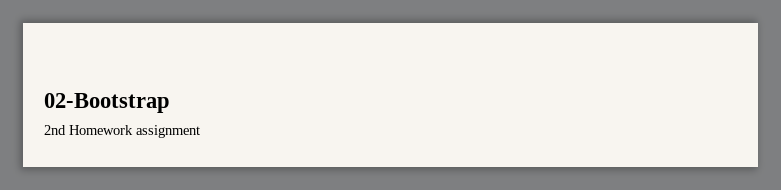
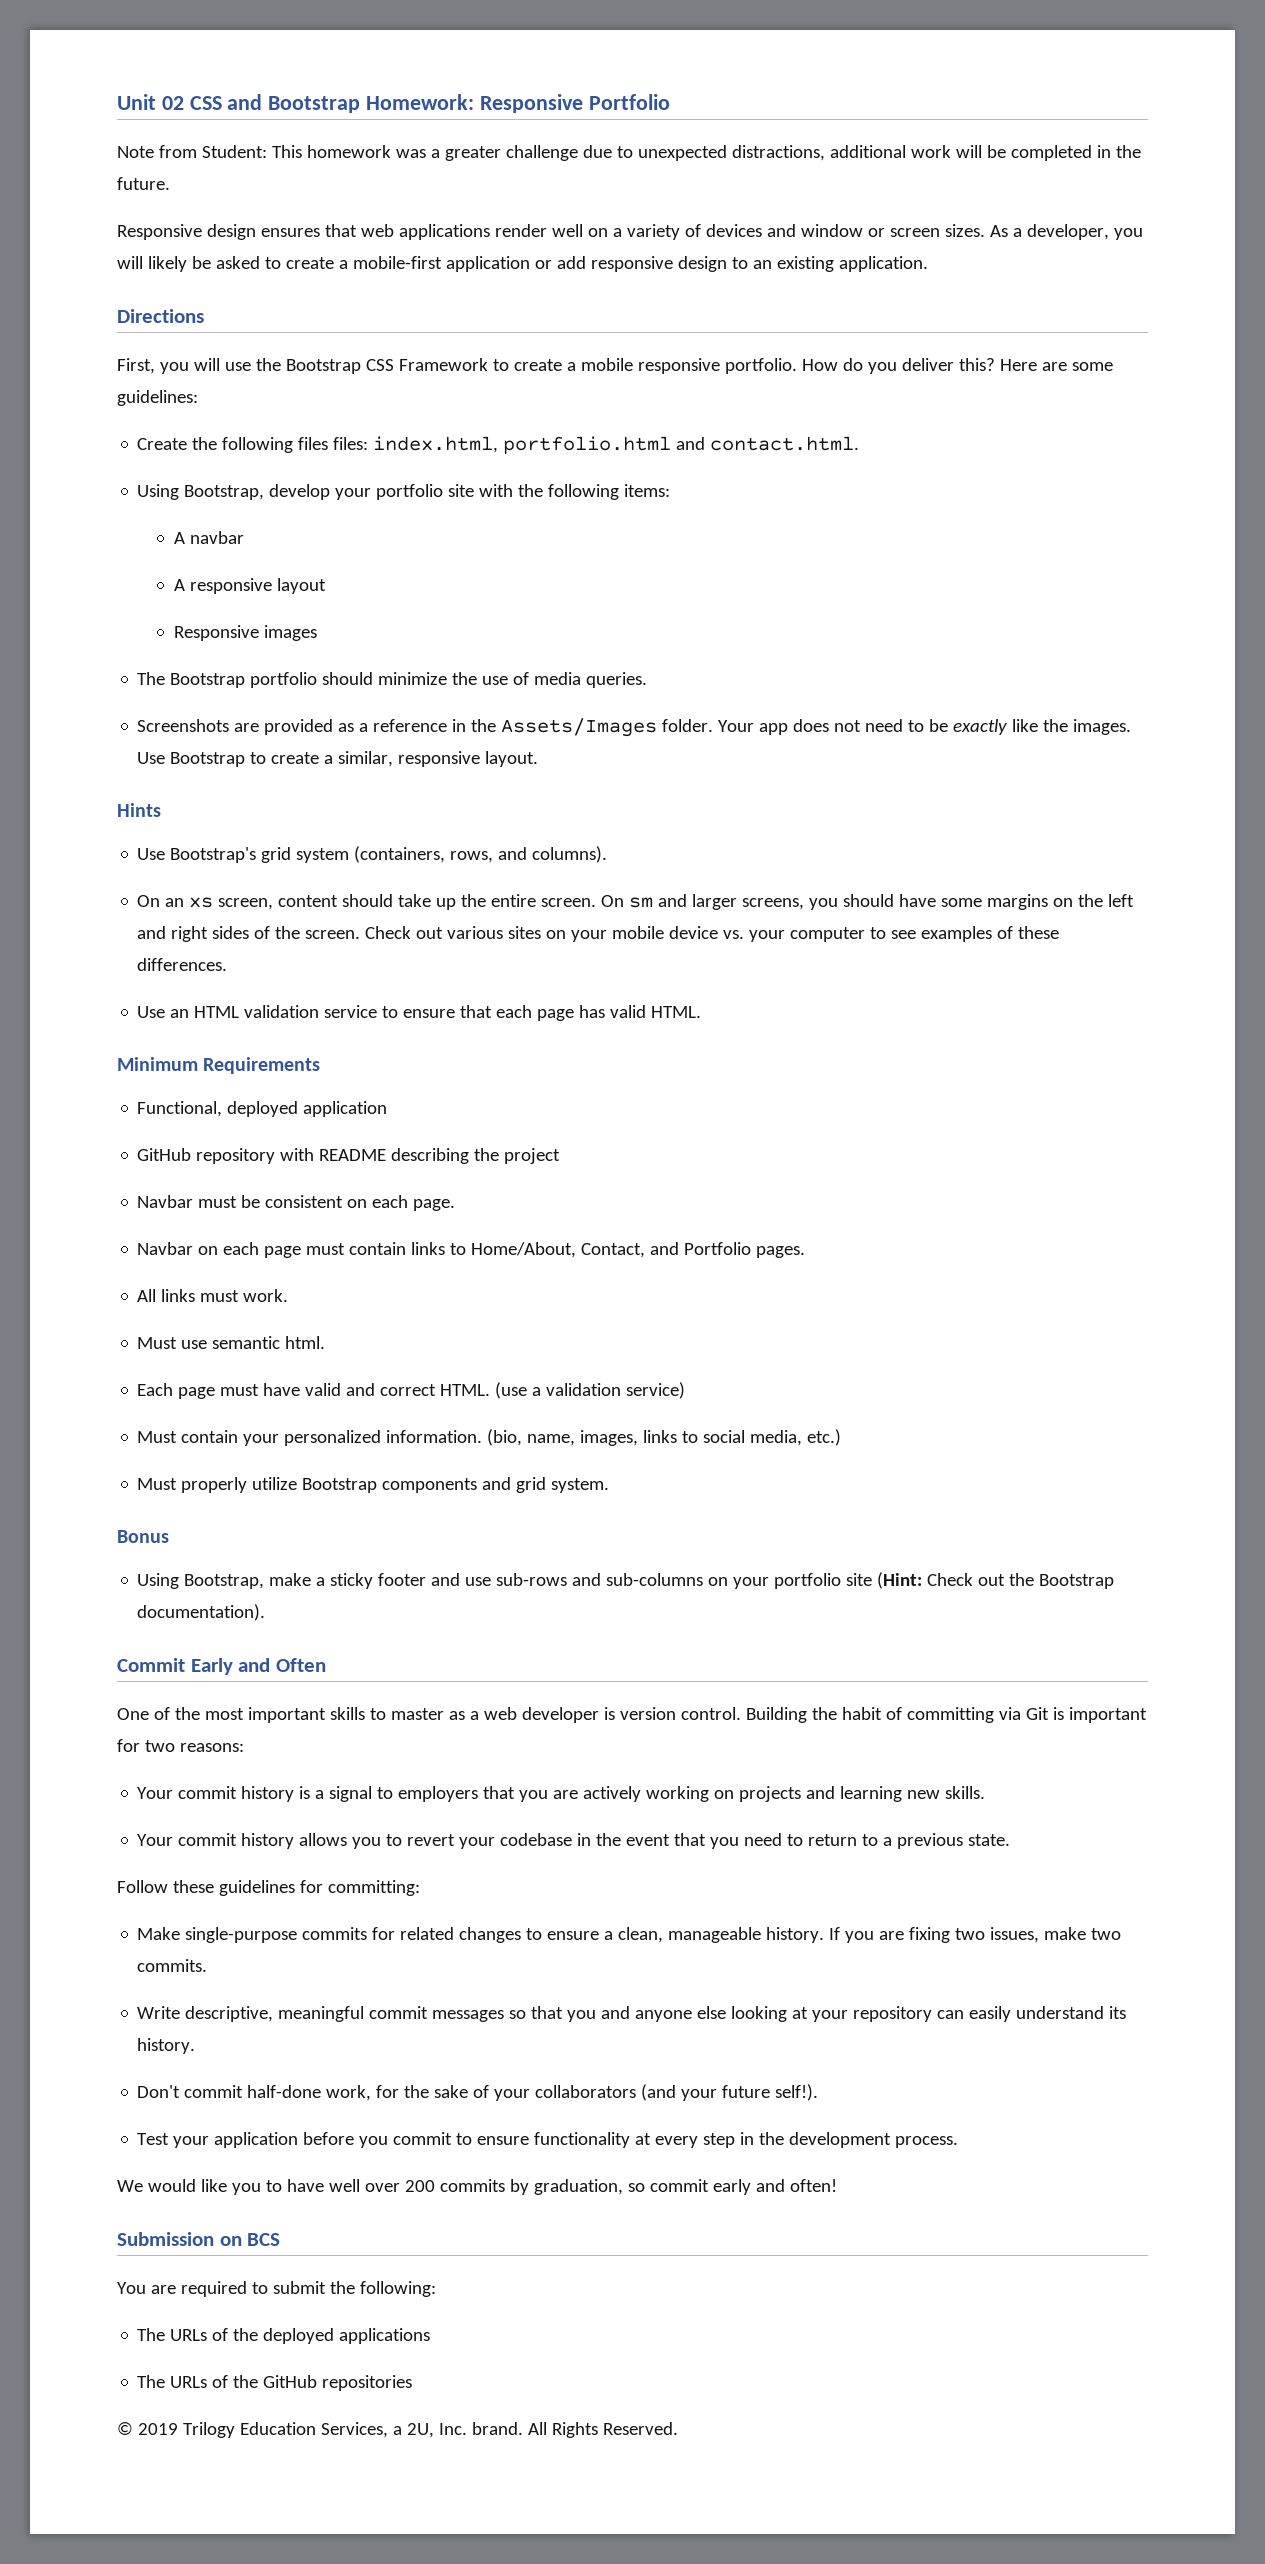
[44,93,170,113] [44,125,200,138] 02-Bootstrap // 2nd Homework assignment -> [117,94,670,113] [117,145,1141,161] [117,177,170,190] [117,224,1143,240] [117,256,928,272] [117,309,204,323] [117,358,1113,374] [117,390,198,406] [137,436,860,454] [137,484,671,500] [173,531,244,544] [173,578,326,594] [173,625,317,641] [137,672,648,688] [137,718,1132,737] [137,751,539,767] [117,803,161,817] [137,846,608,863] [137,894,1135,910] [137,926,1060,942] [137,958,228,971] [137,1005,702,1021] [117,1057,321,1074] [137,1101,388,1117] [137,1148,561,1164] [137,1195,456,1211] [137,1242,806,1258] [137,1289,289,1302] [137,1336,326,1349] [137,1382,686,1399] [137,1429,842,1446] [137,1477,610,1493] [117,1530,169,1543] [137,1572,1115,1589] [137,1604,266,1621] [117,1658,326,1675] [117,1707,1147,1723] [117,1739,244,1752] [137,1786,986,1802] [137,1833,1011,1849] [117,1880,420,1896] [137,1927,1122,1943] [137,1959,208,1972] [137,2006,1127,2022] [137,2038,196,2054] [137,2084,819,2101] [137,2132,959,2148] [117,2179,837,2195] [117,2232,281,2246] [117,2281,436,2297] [137,2328,431,2344] [137,2375,413,2391] [117,2422,678,2438] Unit 02 CSS and Bootstrap Homework: Responsive Portfolio // Note from Student: This homework was a greater challenge due to unexpected distractions, additional work will be completed in the future. // Responsive design ensures that web applications render well on a variety of devices and window or screen sizes. As a developer, you will likely be asked to create a mobile-first application or add responsive design to an existing application. // Directions // First, you will use the Bootstrap CSS Framework to create a mobile responsive portfolio. How do you deliver this? Here are some guidelines: // Create the following files files: index.html, portfolio.html and contact.html. // Using Bootstrap, develop your portfolio site with the following items: // A navbar // A responsive layout // Responsive images // The Bootstrap portfolio should minimize the use of media queries. // Screenshots are provided as a reference in the Assets/Images folder. Your app does not need to be exactly like the images. Use Bootstrap to create a similar, responsive layout. // Hints // Use Bootstrap's grid system (containers, rows, and columns). // On an xs screen, content should take up the entire screen. On sm and larger screens, you should have some margins on the left and right sides of the screen. Check out various sites on your mobile device vs. your computer to see examples of these differences. // Use an HTML validation service to ensure that each page has valid HTML. // Minimum Requirements // Functional, deployed application // GitHub repository with README describing the project // Navbar must be consistent on each page. // Navbar on each page must contain links to Home/About, Contact, and Portfolio pages. // All links must work. // Must use semantic html. // Each page must have valid and correct HTML. (use a validation service) // Must contain your personalized information. (bio, name, images, links to social media, etc.) // Must properly utilize Bootstrap components and grid system. // Bonus // Using Bootstrap, make a sticky footer and use sub-rows and sub-columns on your portfolio site (Hint: Check out the Bootstrap documentation). // Commit Early and Often // One of the most important skills to master as a web developer is version control. Building the habit of committing via Git is important for two reasons: // Your commit history is a signal to employers that you are actively working on projects and learning new skills. // Your commit history allows you to revert your codebase in the event that you need to return to a previous state. // Follow these guidelines for committing: // Make single-purpose commits for related changes to ensure a clean, manageable history. If you are fixing two issues, make two commits. // Write descriptive, meaningful commit messages so that you and anyone else looking at your repository can easily understand its history. // Don't commit half-done work, for the sake of your collaborators (and your future self!). // Test your application before you commit to ensure functionality at every step in the development process. // We would like you to have well over 200 commits by graduation, so commit early and often! // Submission on BCS // You are required to submit the following: // The URLs of the deployed applications // The URLs of the GitHub repositories // © 2019 Trilogy Education Services, a 2U, Inc. brand. All Rights Reserved.

